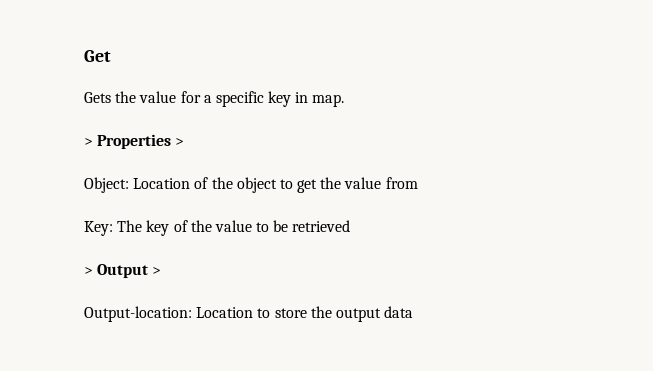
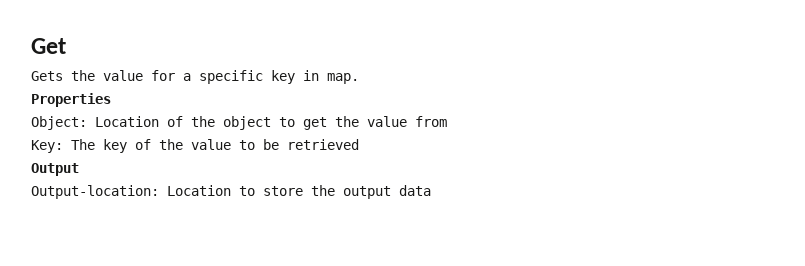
[84,138,93,146] > -> (359, 78) none
[175,138,185,146] > -> (111, 100) none
[84,267,93,275] > -> (359, 144) none
[152,267,162,275] > -> (79, 169) none

